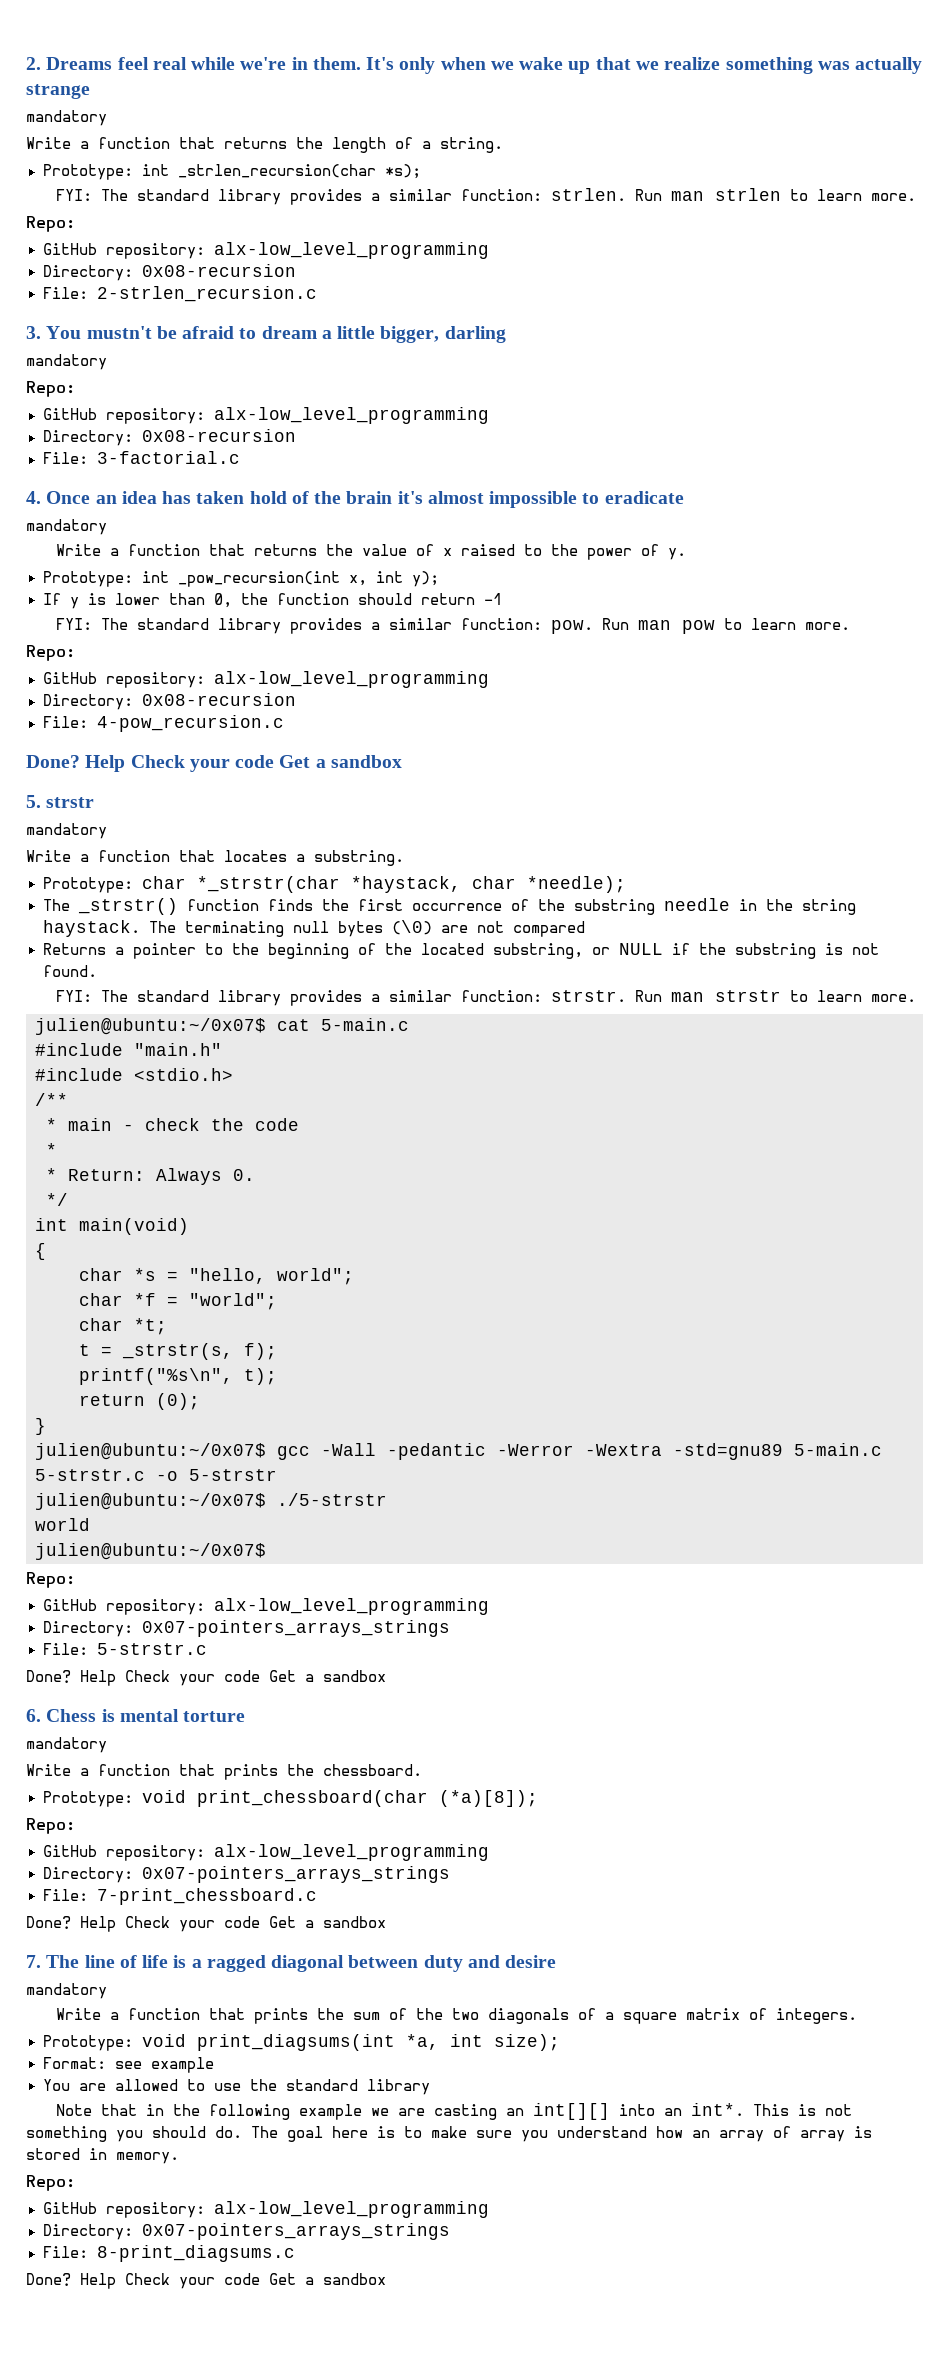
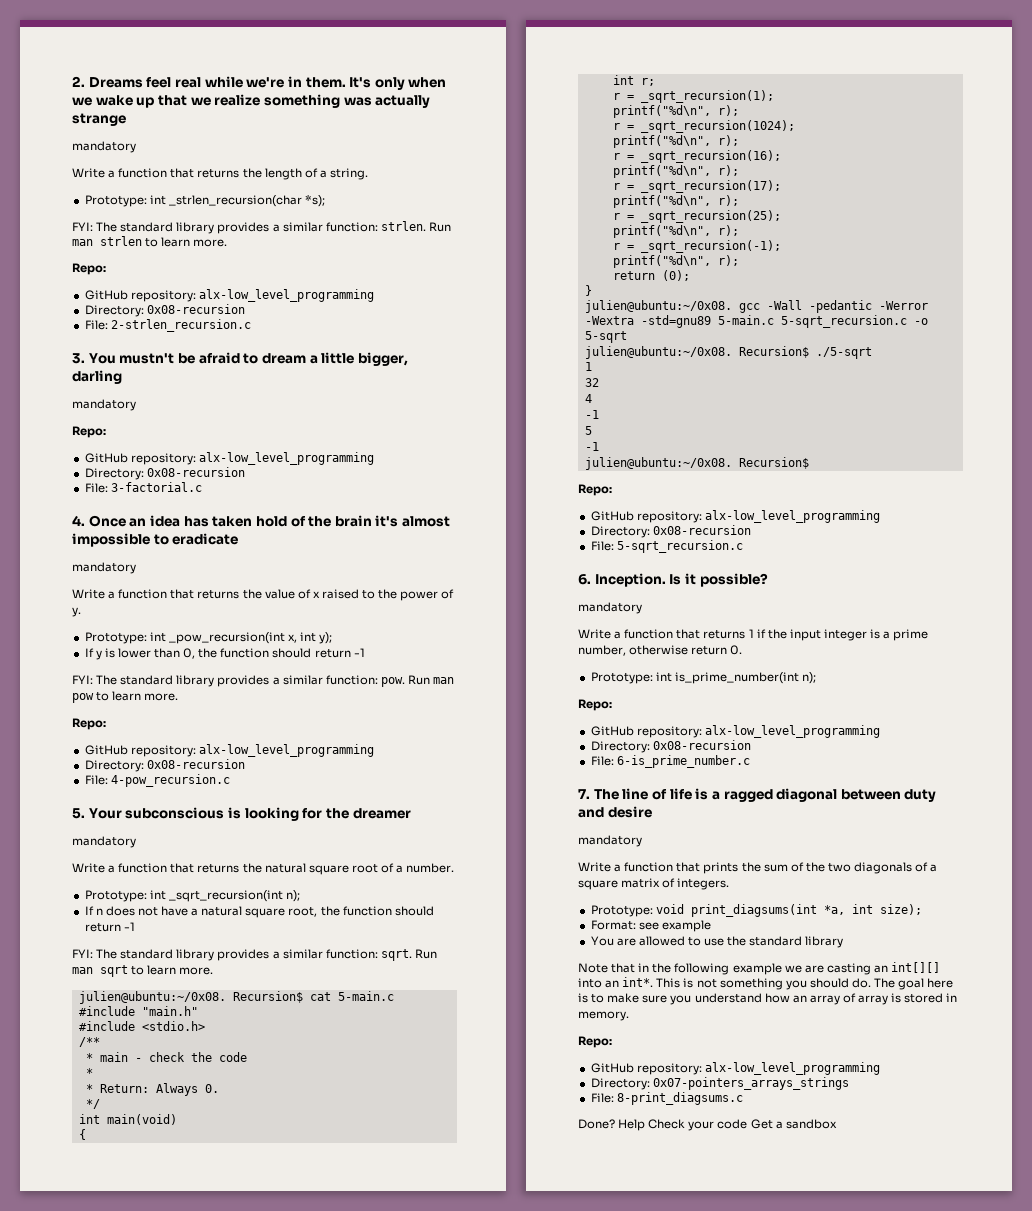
[26,755,402,772] [26,795,95,808] [26,823,107,839] [26,850,404,866] [42,876,626,893] [42,898,856,915] [42,920,585,937] [42,943,879,959] [42,965,97,977] [55,990,916,1006] [35,1018,266,1035] Done? Help Check your code Get a sandbox // 5. strstr // mandatory // Write a function that locates a substring. // Prototype: char *_strstr(char *haystack, char *needle); // The _strstr() function finds the first occurrence of the substring needle in the string haystack. The terminating null bytes (\0) are not compared // Returns a pointer to the beginning of the located substring, or NULL if the substring is not found. // FYI: The standard library provides a similar function: strstr. Run man strstr to learn more. // julien@ubuntu:~/0x07$ -> [72,807,411,821] [72,836,136,848] [72,863,455,875] [84,890,300,902] [84,906,434,918] [84,922,135,932] [72,949,437,961] [72,965,214,977] [78,991,303,1004] 5. Your subconscious is looking for the dreamer // mandatory // Write a function that returns the natural square root of a number. // Prototype: int _sqrt_recursion(int n); // If n does not have a natural square root, the function should return -1 // FYI: The standard library provides a similar function: sqrt. Run man sqrt to learn more. // julien@ubuntu:~/0x08. Recursion$
[79,1268,354,1285] [79,1293,277,1310] [79,1318,167,1335] [79,1343,277,1360] [79,1368,277,1385] char *s = "hello, world"; // char *f = "world"; // char *t; // t = _strstr(s, f); // printf("%s\n", t); -> [612,75,655,86] [612,90,774,103] [612,105,739,118] [612,120,795,133] [612,135,739,148] [612,150,781,163] [612,165,739,178] [612,180,781,193] [612,195,739,208] [612,210,781,223] [612,225,739,238] [612,240,781,253] [612,255,739,268] int r; // r = _sqrt_recursion(1); // printf("%d\n", r); // r = _sqrt_recursion(1024); // printf("%d\n", r); // r = _sqrt_recursion(16); // printf("%d\n", r); // r = _sqrt_recursion(17); // printf("%d\n", r); // r = _sqrt_recursion(25); // printf("%d\n", r); // r = _sqrt_recursion(-1); // printf("%d\n", r);
[35,1443,266,1460] julien@ubuntu:~/0x07$ -> [584,300,732,313] julien@ubuntu:~/0x08.
[35,1469,277,1481] [35,1493,387,1510] [35,1518,90,1531] [35,1543,266,1560] [26,1572,75,1588] [42,1598,489,1615] [42,1620,450,1637] [42,1643,207,1655] [26,1670,386,1686] [26,1709,246,1722] [26,1737,107,1753] [26,1764,422,1780] [42,1790,538,1807] [26,1818,75,1834] [42,1844,489,1861] [42,1866,450,1883] [42,1888,317,1905] [26,1916,386,1932] 5-strstr.c -o 5-strstr // julien@ubuntu:~/0x07$ ./5-strstr // world // julien@ubuntu:~/0x07$ // Repo: // GitHub repository: alx-low_level_programming // Directory: 0x07-pointers_arrays_strings // File: 5-strstr.c // Done? Help Check your code Get a sandbox // 6. Chess is mental torture // mandatory // Write a function that prints the chessboard. // Prototype: void print_chessboard(char (*a)[8]); // Repo: // GitHub repository: alx-low_level_programming // Directory: 0x07-pointers_arrays_strings // File: 7-print_chessboard.c // Done? Help Check your code Get a sandbox -> [780,315,928,328] [584,331,627,343] [584,346,872,359] [584,362,592,371] [584,378,599,387] [584,394,592,403] [584,410,599,419] [584,426,592,435] [584,442,599,451] [584,457,809,470] [578,484,612,496] [590,510,880,523] [590,525,751,538] [590,540,743,553] [578,573,768,587] [578,602,642,614] [578,629,929,641] [578,645,743,656] [590,672,816,684] [578,699,612,711] [590,725,880,738] [590,740,751,753] [590,755,750,768] 5-sqrt_recursion.c -o 5-sqrt // julien@ubuntu:~/0x08. Recursion$ ./5-sqrt // 1 // 32 // 4 // -1 // 5 // -1 // julien@ubuntu:~/0x08. Recursion$ // Repo: // GitHub repository: alx-low_level_programming // Directory: 0x08-recursion // File: 5-sqrt_recursion.c // 6. Inception. Is it possible? // mandatory // Write a function that returns 1 if the input integer is a prime number, otherwise return 0. // Prototype: int is_prime_number(int n); // Repo: // GitHub repository: alx-low_level_programming // Directory: 0x08-recursion // File: 6-is_prime_number.c

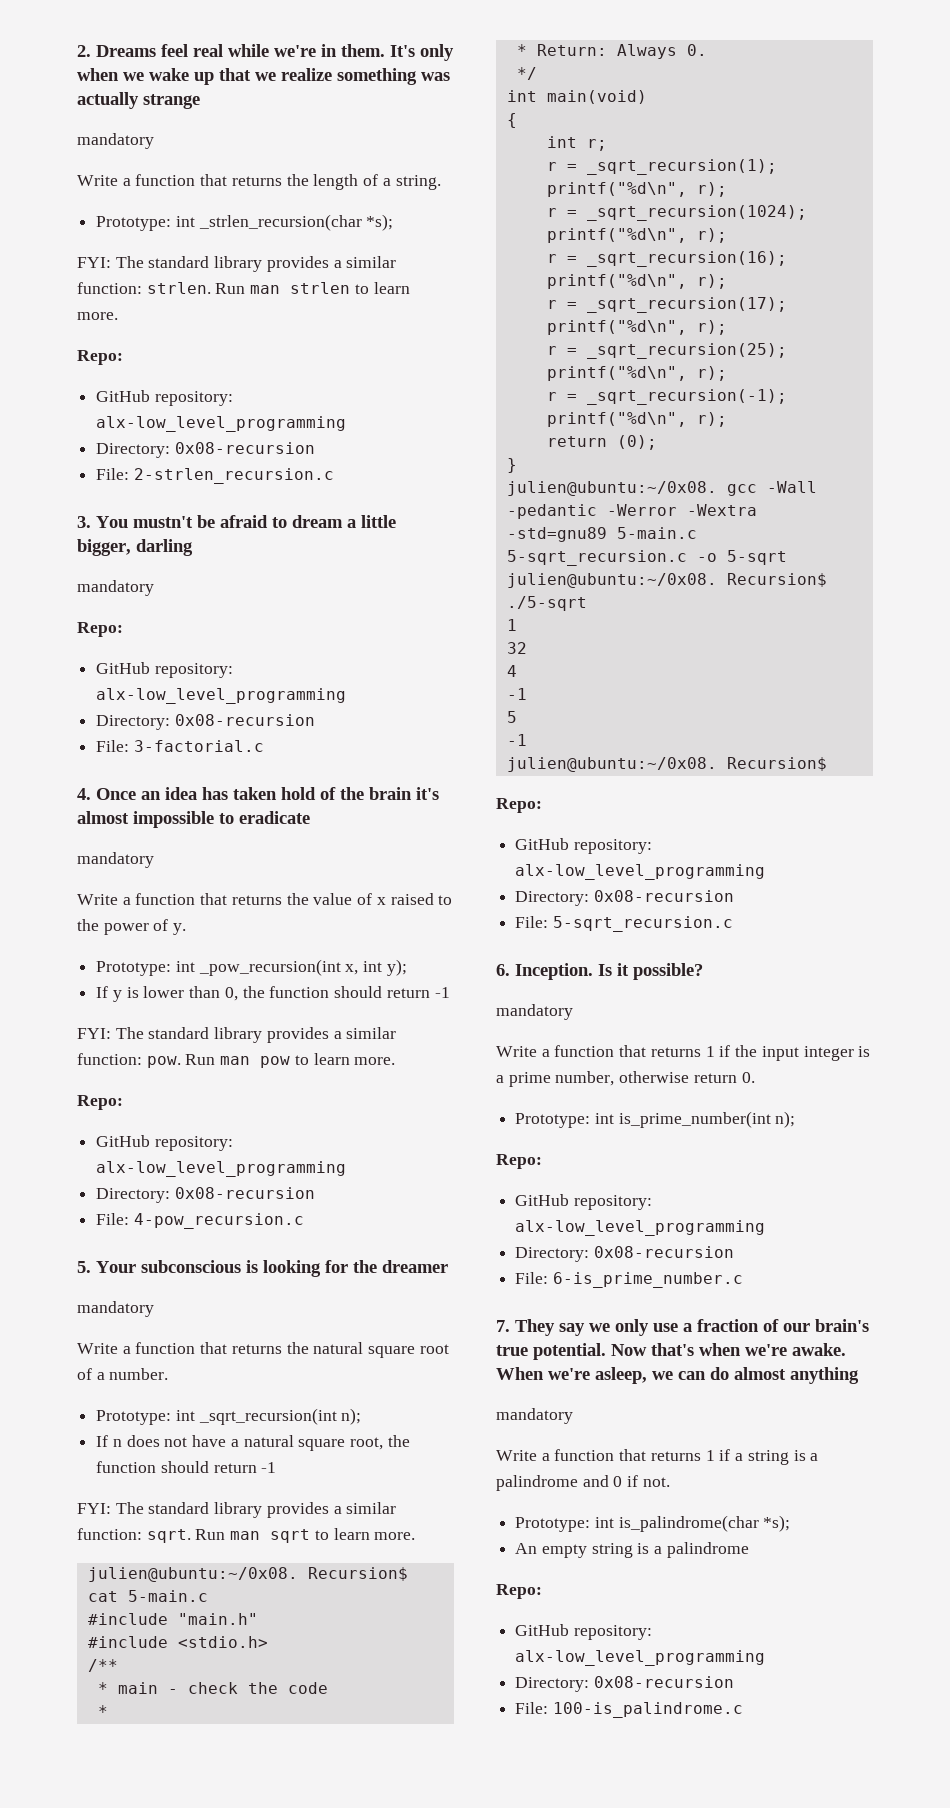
[593,788,937,802] [578,806,652,818] [578,835,642,847] [578,862,938,874] [578,878,730,890] [590,904,922,917] [590,920,711,932] [590,936,844,948] [578,962,941,975] [578,977,954,990] [578,993,958,1005] [578,1011,629,1021] [578,1036,612,1048] [590,1062,880,1075] [590,1077,849,1090] [590,1092,743,1105] [578,1119,837,1131] The line of life is a ragged diagonal between duty and desire // mandatory // Write a function that prints the sum of the two diagonals of a square matrix of integers. // Prototype: void print_diagsums(int *a, int size); // Format: see example // You are allowed to use the standard library // Note that in the following example we are casting an int[][] into an int*. This is not something you should do. The goal here is to make sure you understand how an array of array is stored in memory. // Repo: // GitHub repository: alx-low_level_programming // Directory: 0x07-pointers_arrays_strings // File: 8-print_diagsums.c // Done? Help Check your code Get a sandbox -> [515,1319,869,1336] [496,1343,846,1360] [496,1367,859,1384] [496,1408,573,1424] [496,1449,819,1465] [496,1475,670,1491] [515,1515,791,1532] [515,1542,749,1558] [496,1584,542,1599] [515,1624,652,1640] [515,1650,766,1666] [515,1676,734,1692] [515,1702,743,1718] They say we only use a fraction of our brain's true potential. Now that's when we're awake. When we're asleep, we can do almost anything // mandatory // Write a function that returns 1 if a string is a palindrome and 0 if not. // Prototype: int is_palindrome(char *s); // An empty string is a palindrome // Repo: // GitHub repository: alx-low_level_programming // Directory: 0x08-recursion // File: 100-is_palindrome.c

